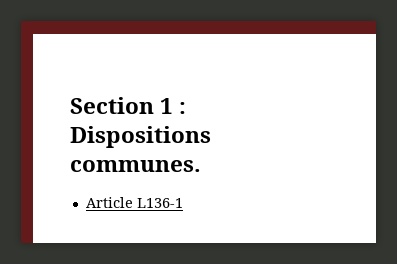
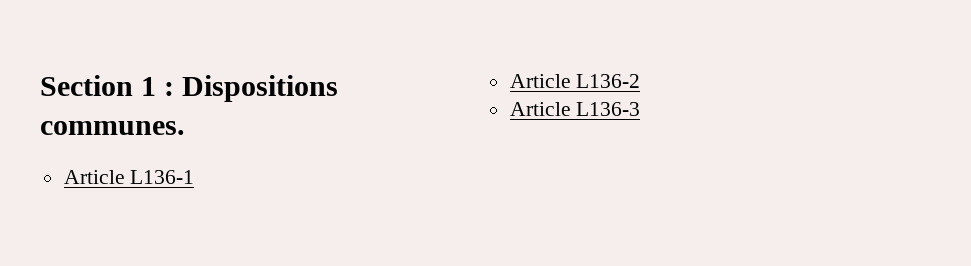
(183, 203) none -> [509,74,641,88] [509,102,641,116] // Article L136-2 // Article L136-3

